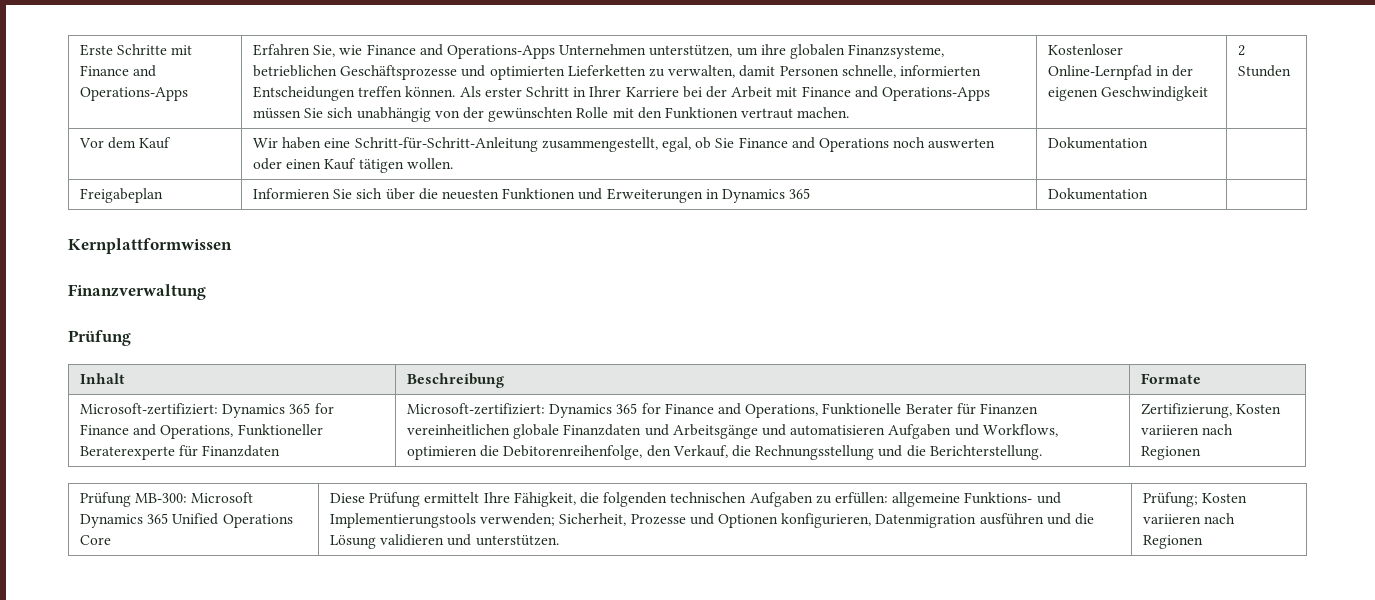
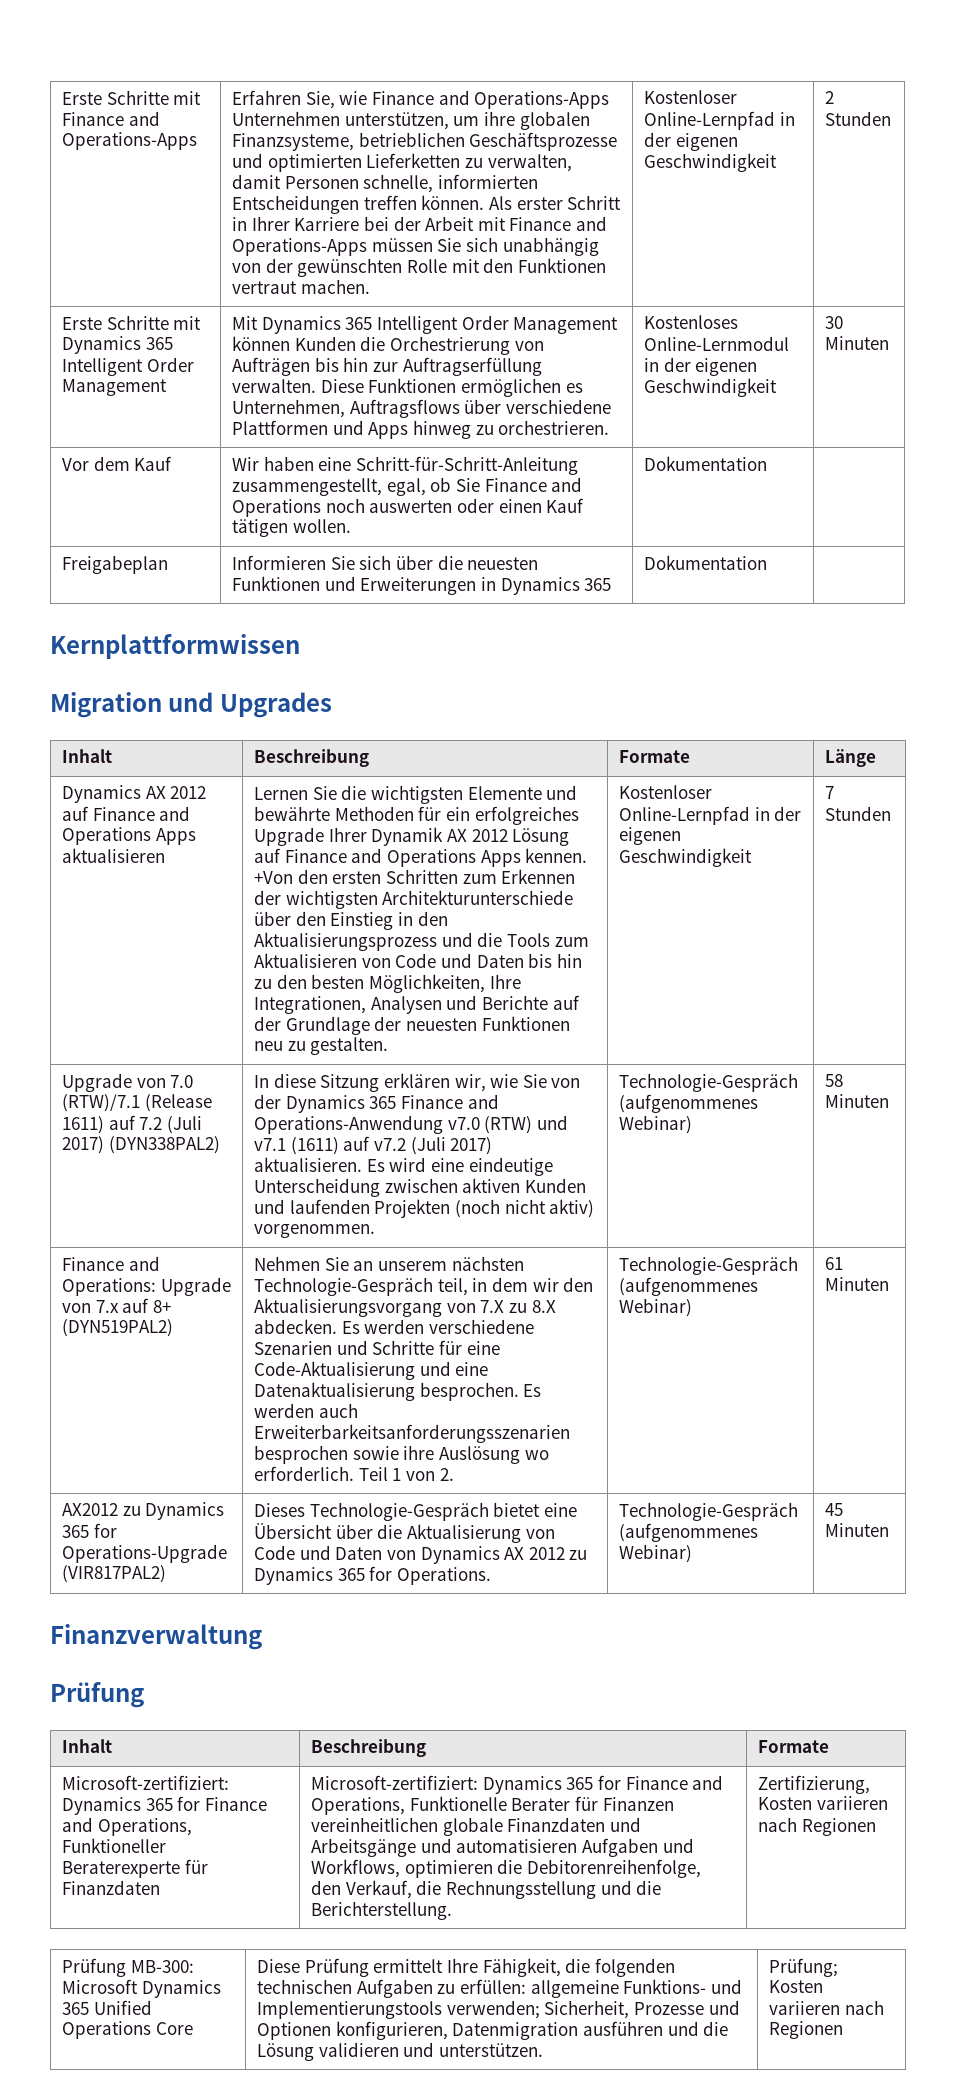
(1292, 71) none -> [62,315,202,330] [62,336,173,354] [62,357,194,376] [62,379,168,396] [232,315,619,334] [232,336,544,355] [232,357,542,376] [232,378,583,397] [232,399,611,418] [232,420,610,439] [644,315,739,329] [644,336,790,351] [644,357,758,376] [644,378,778,397] [825,316,844,329] [825,336,890,350] // Erste Schritte mit Dynamics 365 Intelligent Order Management | Mit Dynamics 365 Intelligent Order Management können Kunden die Orchestrierung von Aufträgen bis hin zur Auftragserfüllung verwalten. Diese Funktionen ermöglichen es Unternehmen, Auftragsflows über verschiedene Plattformen und Apps hinweg zu orchestrieren. | Kostenloses Online-Lernmodul in der eigenen Geschwindigkeit | 30 Minuten
(232, 246) none -> [50,692,332,718] [62,749,113,763] [254,749,370,767] [619,750,691,763] [825,749,877,767] [62,785,207,803] [62,806,191,821] [62,827,196,845] [62,848,166,863] [254,785,578,804] [254,806,579,825] [254,827,570,846] [254,848,588,867] [254,869,576,884] [254,890,574,909] [254,911,448,930] [254,932,589,951] [254,953,582,968] [254,974,521,993] [254,995,580,1014] [254,1016,570,1035] [254,1037,389,1055] [619,785,713,799] [619,806,802,825] [619,827,682,845] [619,848,753,867] [825,786,835,799] [825,806,892,821] [62,1073,194,1092] [62,1094,212,1112] [62,1115,202,1134] [62,1136,220,1154] [254,1073,581,1092] [254,1094,499,1113] [254,1115,568,1134] [254,1136,493,1155] [254,1157,553,1176] [254,1178,586,1197] [254,1199,595,1218] [254,1224,376,1238] [619,1073,799,1092] [619,1094,759,1113] [619,1115,693,1134] [825,1074,844,1087] [825,1094,890,1108] [62,1256,160,1271] [62,1277,231,1296] [62,1298,171,1313] [62,1319,174,1337] [254,1256,524,1271] [254,1277,594,1296] [254,1298,556,1317] [254,1319,534,1334] [254,1340,500,1355] [254,1361,489,1380] [254,1382,542,1401] [254,1403,358,1418] [254,1424,571,1443] [254,1445,549,1464] [254,1466,454,1481] [619,1256,799,1275] [619,1277,759,1296] [619,1298,693,1317] [825,1257,844,1270] [825,1277,890,1291] [62,1502,225,1520] [62,1523,117,1538] [62,1544,228,1563] [62,1565,167,1583] [254,1502,577,1521] [254,1523,555,1543] [254,1545,588,1564] [254,1566,491,1585] [619,1502,799,1521] [619,1523,759,1542] [619,1544,693,1563] [825,1503,844,1516] [825,1523,890,1537] // Migration und Upgrades // Inhalt | Beschreibung | Formate | Länge // Dynamics AX 2012 auf Finance and Operations Apps aktualisieren | Lernen Sie die wichtigsten Elemente und bewährte Methoden für ein erfolgreiches Upgrade Ihrer Dynamik AX 2012 Lösung auf Finance and Operations Apps kennen. +Von den ersten Schritten zum Erkennen der wichtigsten Architekturunterschiede über den Einstieg in den Aktualisierungsprozess und die Tools zum Aktualisieren von Code und Daten bis hin zu den besten Möglichkeiten, Ihre Integrationen, Analysen und Berichte auf der Grundlage der neuesten Funktionen neu zu gestalten. | Kostenloser Online-Lernpfad in der eigenen Geschwindigkeit | 7 Stunden // Upgrade von 7.0 (RTW)/7.1 (Release 1611) auf 7.2 (Juli 2017) (DYN338PAL2) | In diese Sitzung erklären wir, wie Sie von der Dynamics 365 Finance and Operations-Anwendung v7.0 (RTW) und v7.1 (1611) auf v7.2 (Juli 2017) aktualisieren. Es wird eine eindeutige Unterscheidung zwischen aktiven Kunden und laufenden Projekten (noch nicht aktiv) vorgenommen. | Technologie-Gespräch (aufgenommenes Webinar) | 58 Minuten // Finance and Operations: Upgrade von 7.x auf 8+ (DYN519PAL2) | Nehmen Sie an unserem nächsten Technologie-Gespräch teil, in dem wir den Aktualisierungsvorgang von 7.X zu 8.X abdecken. Es werden verschiedene Szenarien und Schritte für eine Code-Aktualisierung und eine Datenaktualisierung besprochen. Es werden auch Erweiterbarkeitsanforderungsszenarien besprochen sowie ihre Auslösung wo erforderlich. Teil 1 von 2. | Technologie-Gespräch (aufgenommenes Webinar) | 61 Minuten // AX2012 zu Dynamics 365 for Operations-Upgrade (VIR817PAL2) | Dieses Technologie-Gespräch bietet eine Übersicht über die Aktualisierung von Code und Daten von Dynamics AX 2012 zu Dynamics 365 for Operations. | Technologie-Gespräch (aufgenommenes Webinar) | 45 Minuten

